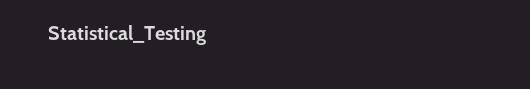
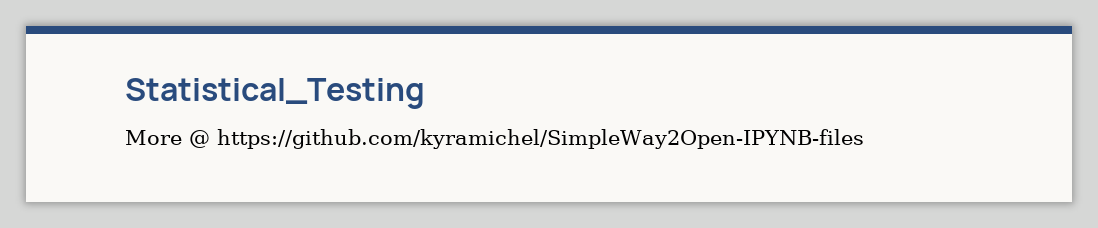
(206, 35) none -> [125,129,864,149] // More @ https://github.com/kyramichel/SimpleWay2Open-IPYNB-files

